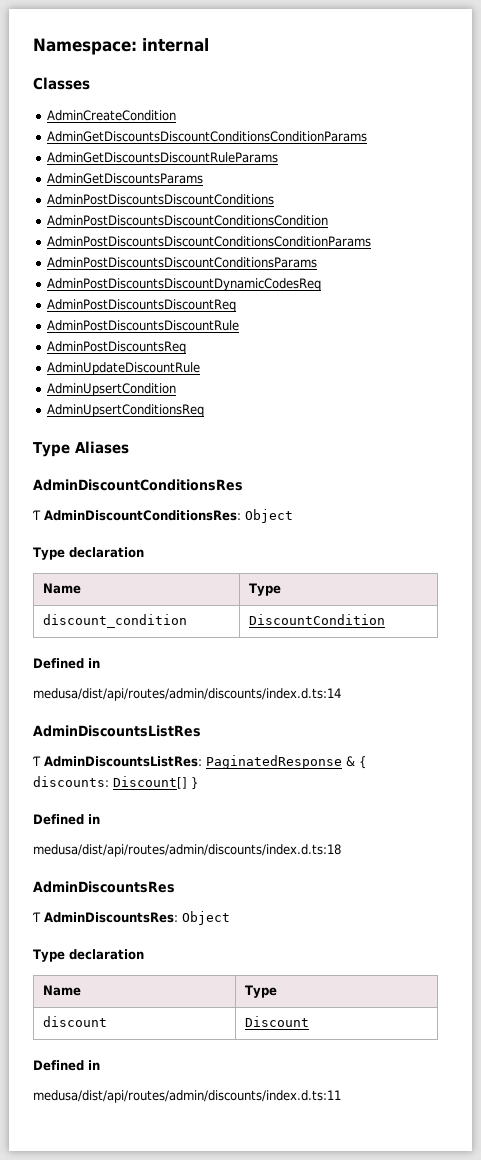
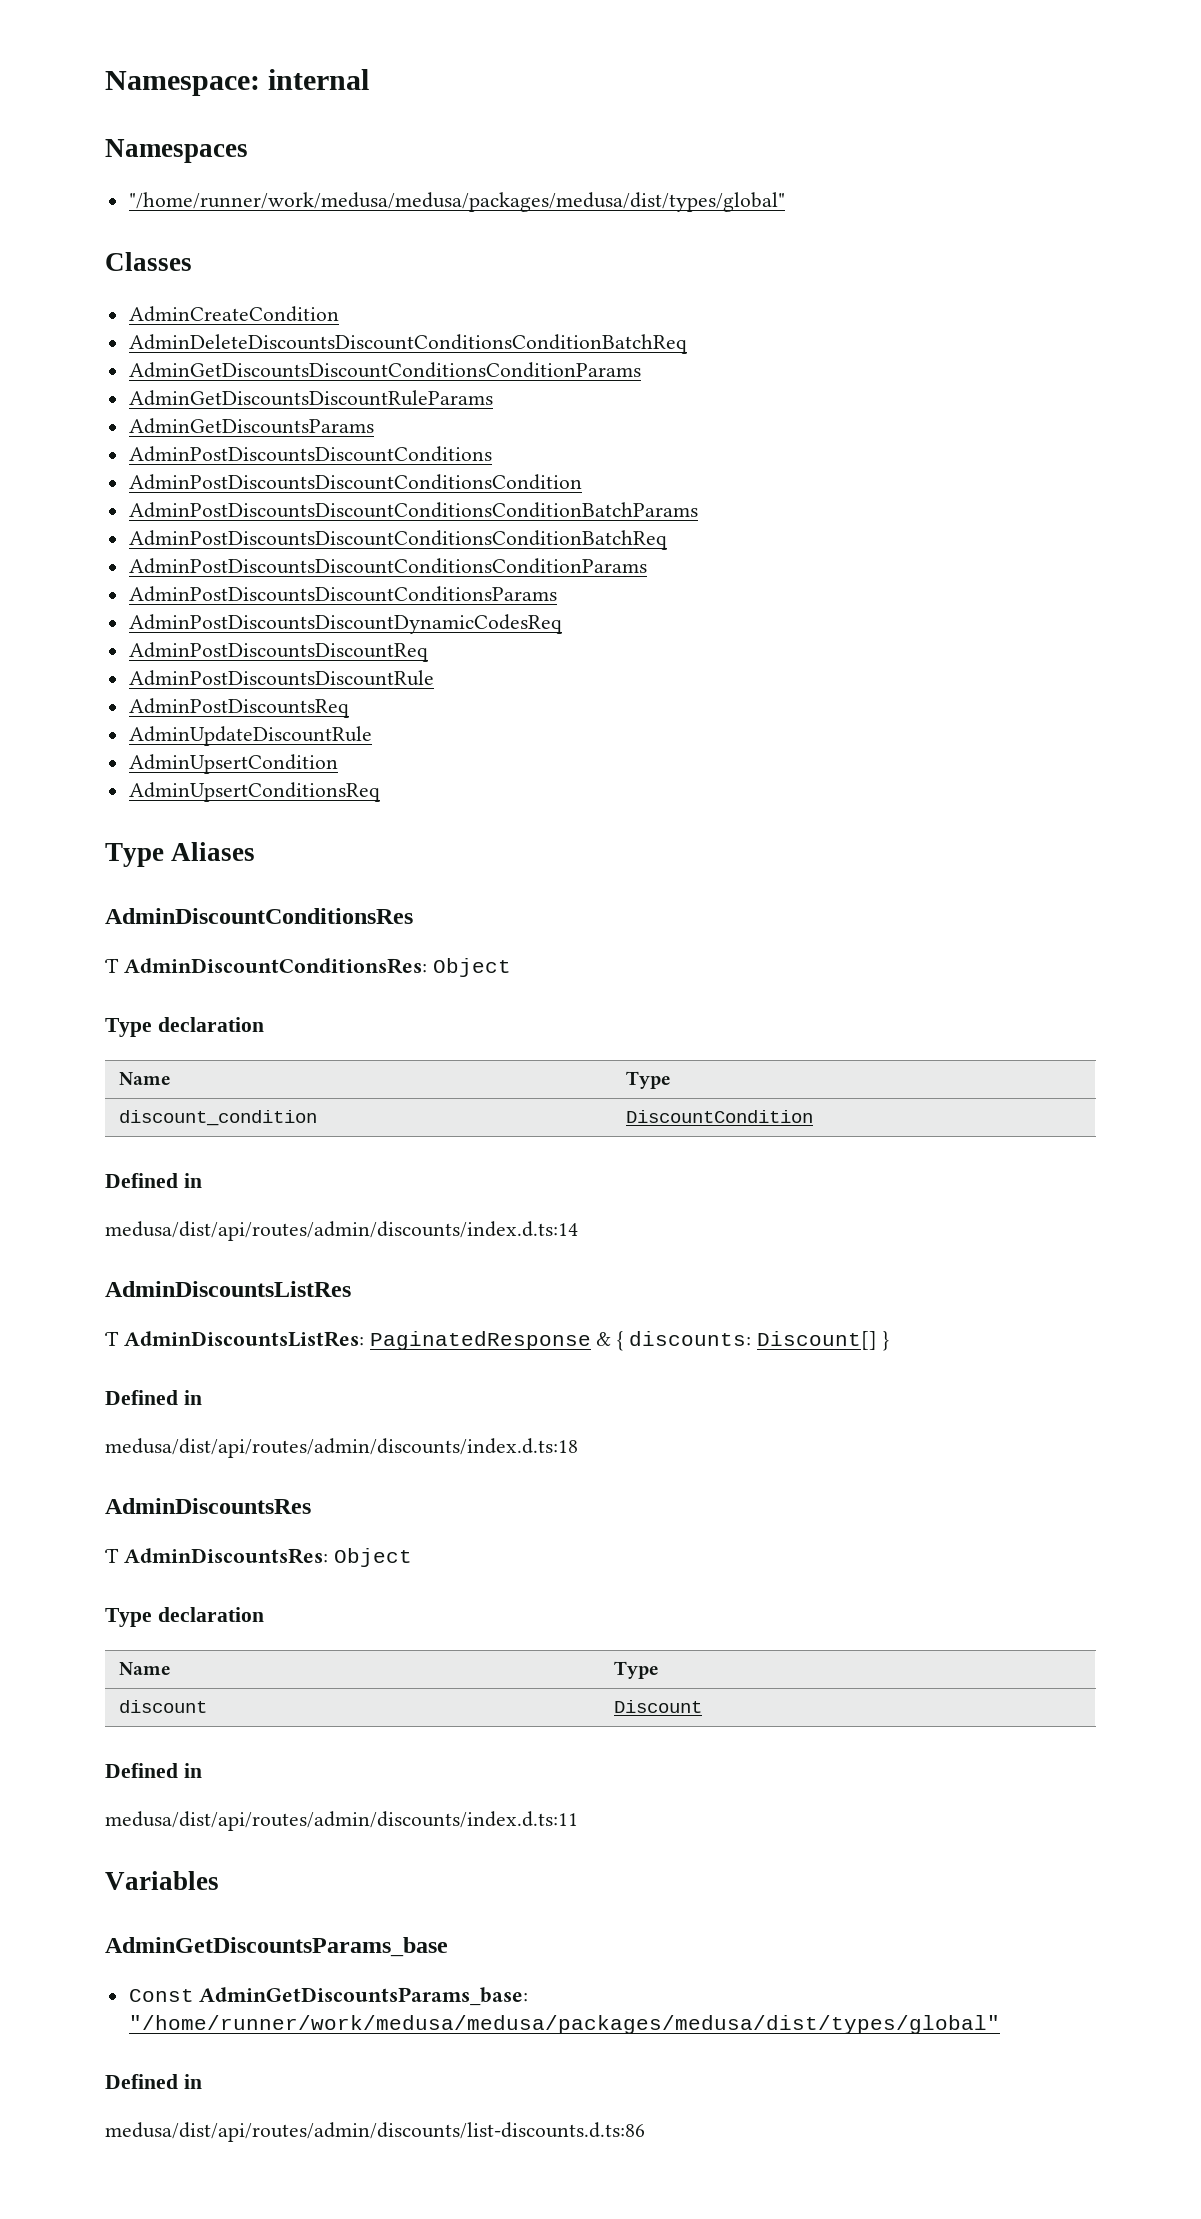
(209, 45) none -> [105,139,248,163] [128,192,785,212] // Namespaces // "/home/runner/work/medusa/medusa/packages/medusa/dist/types/global"
(177, 115) none -> [128,334,687,354] // AdminDeleteDiscountsDiscountConditionsConditionBatchReq
(329, 220) none -> [128,502,698,518] [128,530,667,550] // AdminPostDiscountsDiscountConditionsConditionBatchParams // AdminPostDiscountsDiscountConditionsConditionBatchReq
(341, 1096) none -> [105,1871,219,1890] [105,1937,448,1957] [128,1987,529,2006] [128,2015,1000,2034] [105,2074,202,2089] [105,2122,645,2142] // Variables // AdminGetDiscountsParams_base // Const AdminGetDiscountsParams_base: "/home/runner/work/medusa/medusa/packages/medusa/dist/types/global" // Defined in // medusa/dist/api/routes/admin/discounts/list-discounts.d.ts:86

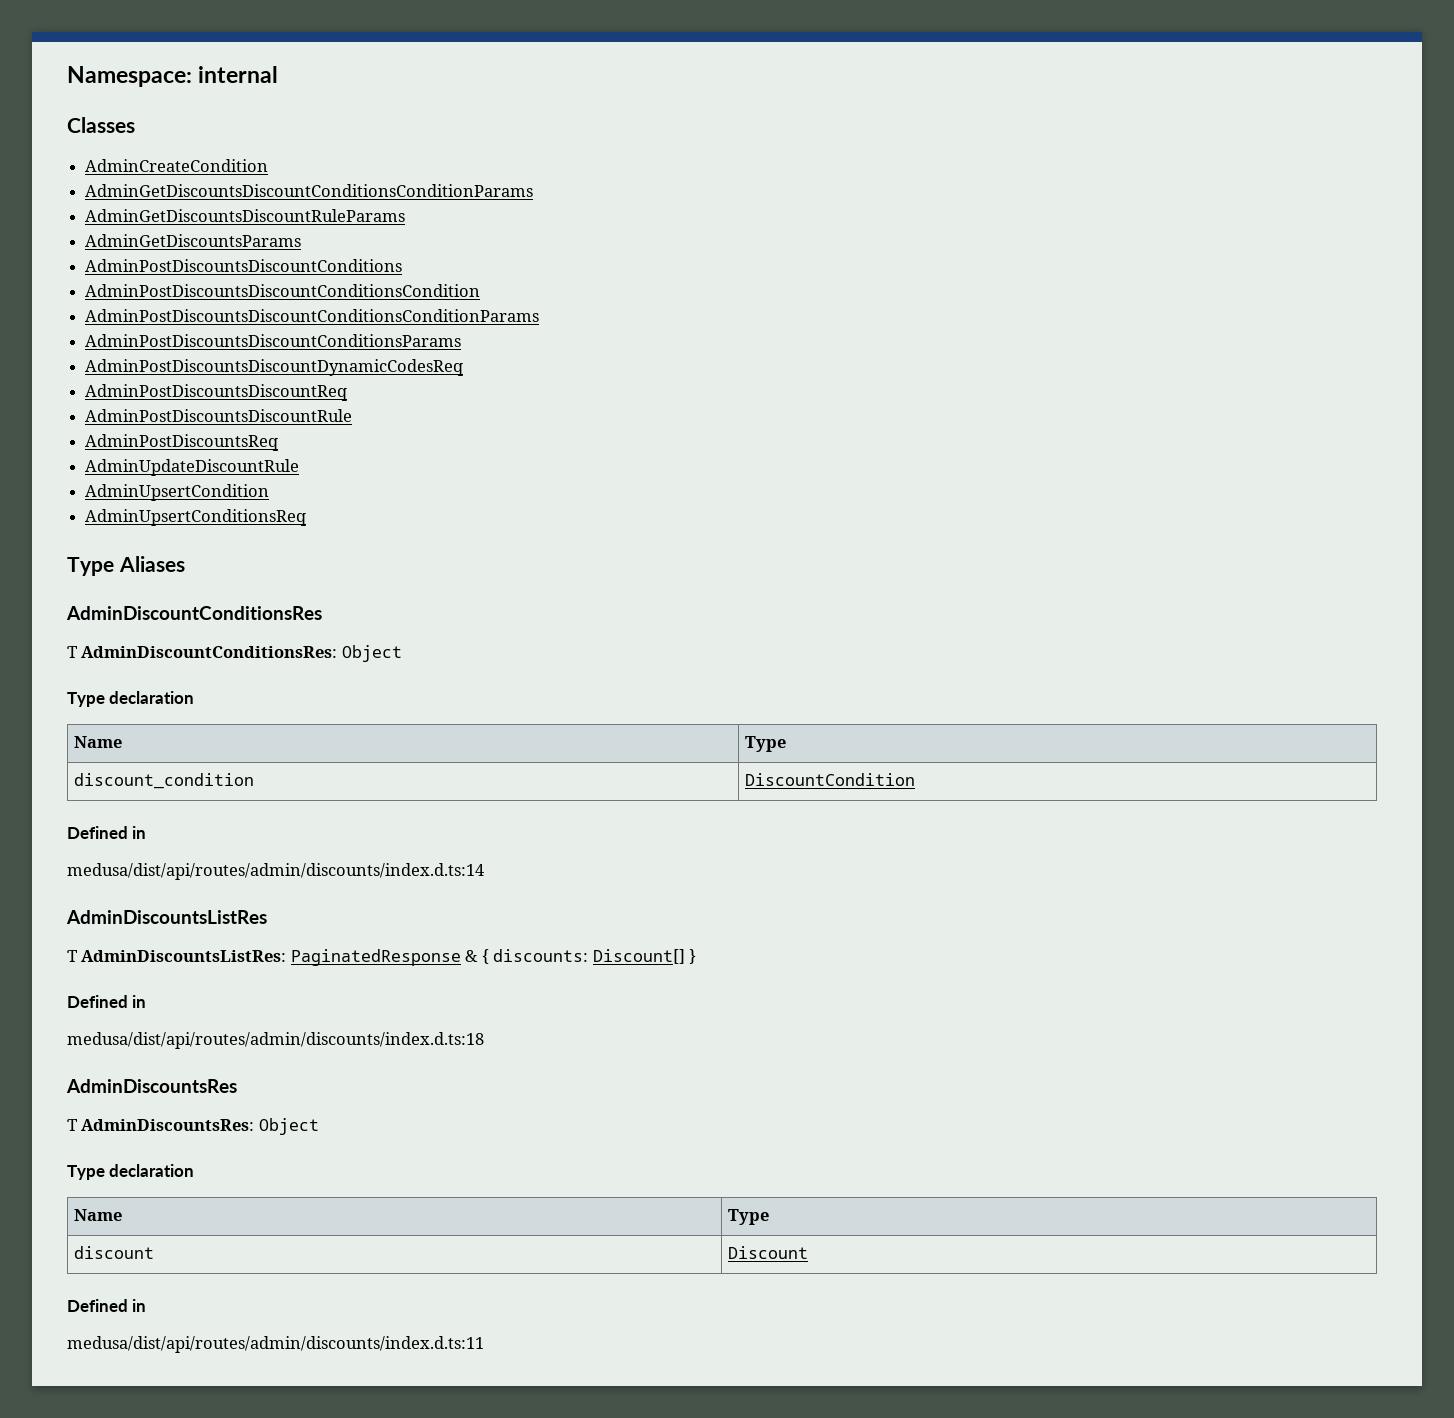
[105,139,248,163] [128,192,785,212] // Namespaces // "/home/runner/work/medusa/medusa/packages/medusa/dist/types/global" -> (279, 74) none
[128,334,687,354] // AdminDeleteDiscountsDiscountConditionsConditionBatchReq -> (269, 165) none
[128,502,698,518] [128,530,667,550] // AdminPostDiscountsDiscountConditionsConditionBatchParams // AdminPostDiscountsDiscountConditionsConditionBatchReq -> (481, 290) none
[105,1871,219,1890] [105,1937,448,1957] [128,1987,529,2006] [128,2015,1000,2034] [105,2074,202,2089] [105,2122,645,2142] // Variables // AdminGetDiscountsParams_base // Const AdminGetDiscountsParams_base: "/home/runner/work/medusa/medusa/packages/medusa/dist/types/global" // Defined in // medusa/dist/api/routes/admin/discounts/list-discounts.d.ts:86 -> (484, 1344) none

